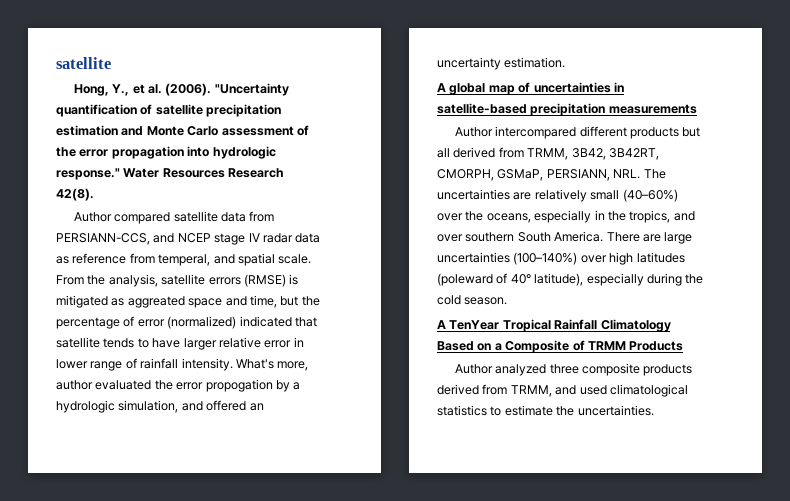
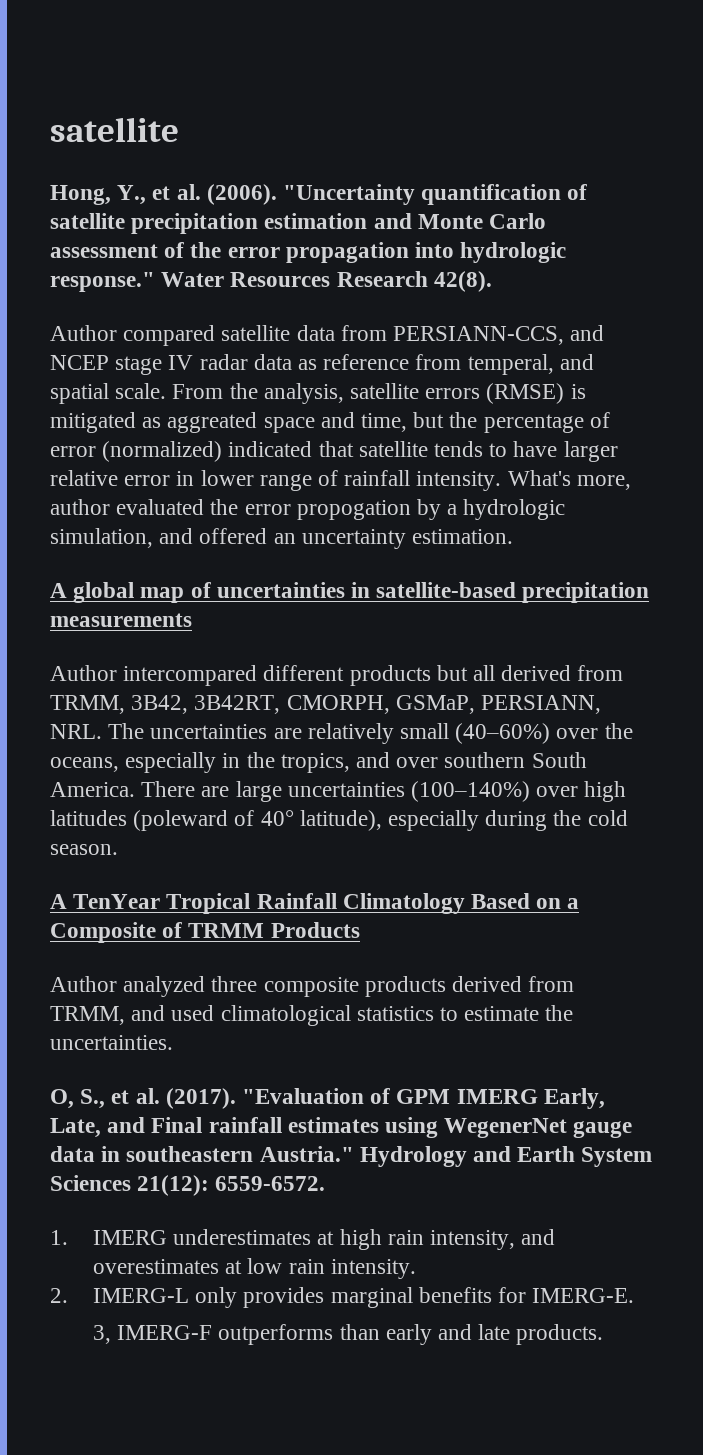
(654, 410) none -> [50,1088,605,1109] [50,1117,633,1138] [50,1146,653,1167] [50,1175,326,1196] [50,1229,556,1250] [92,1258,416,1279] [50,1287,635,1308] [92,1324,604,1345] // O, S., et al. (2017). "Evaluation of GPM IMERG Early, Late, and Final rainfall estimates using WegenerNet gauge data in southeastern Austria." Hydrology and Earth System Sciences 21(12): 6559-6572. // 1. IMERG underestimates at high rain intensity, and overestimates at low rain intensity. // 2. IMERG-L only provides marginal benefits for IMERG-E. // 3, IMERG-F outperforms than early and late products.

